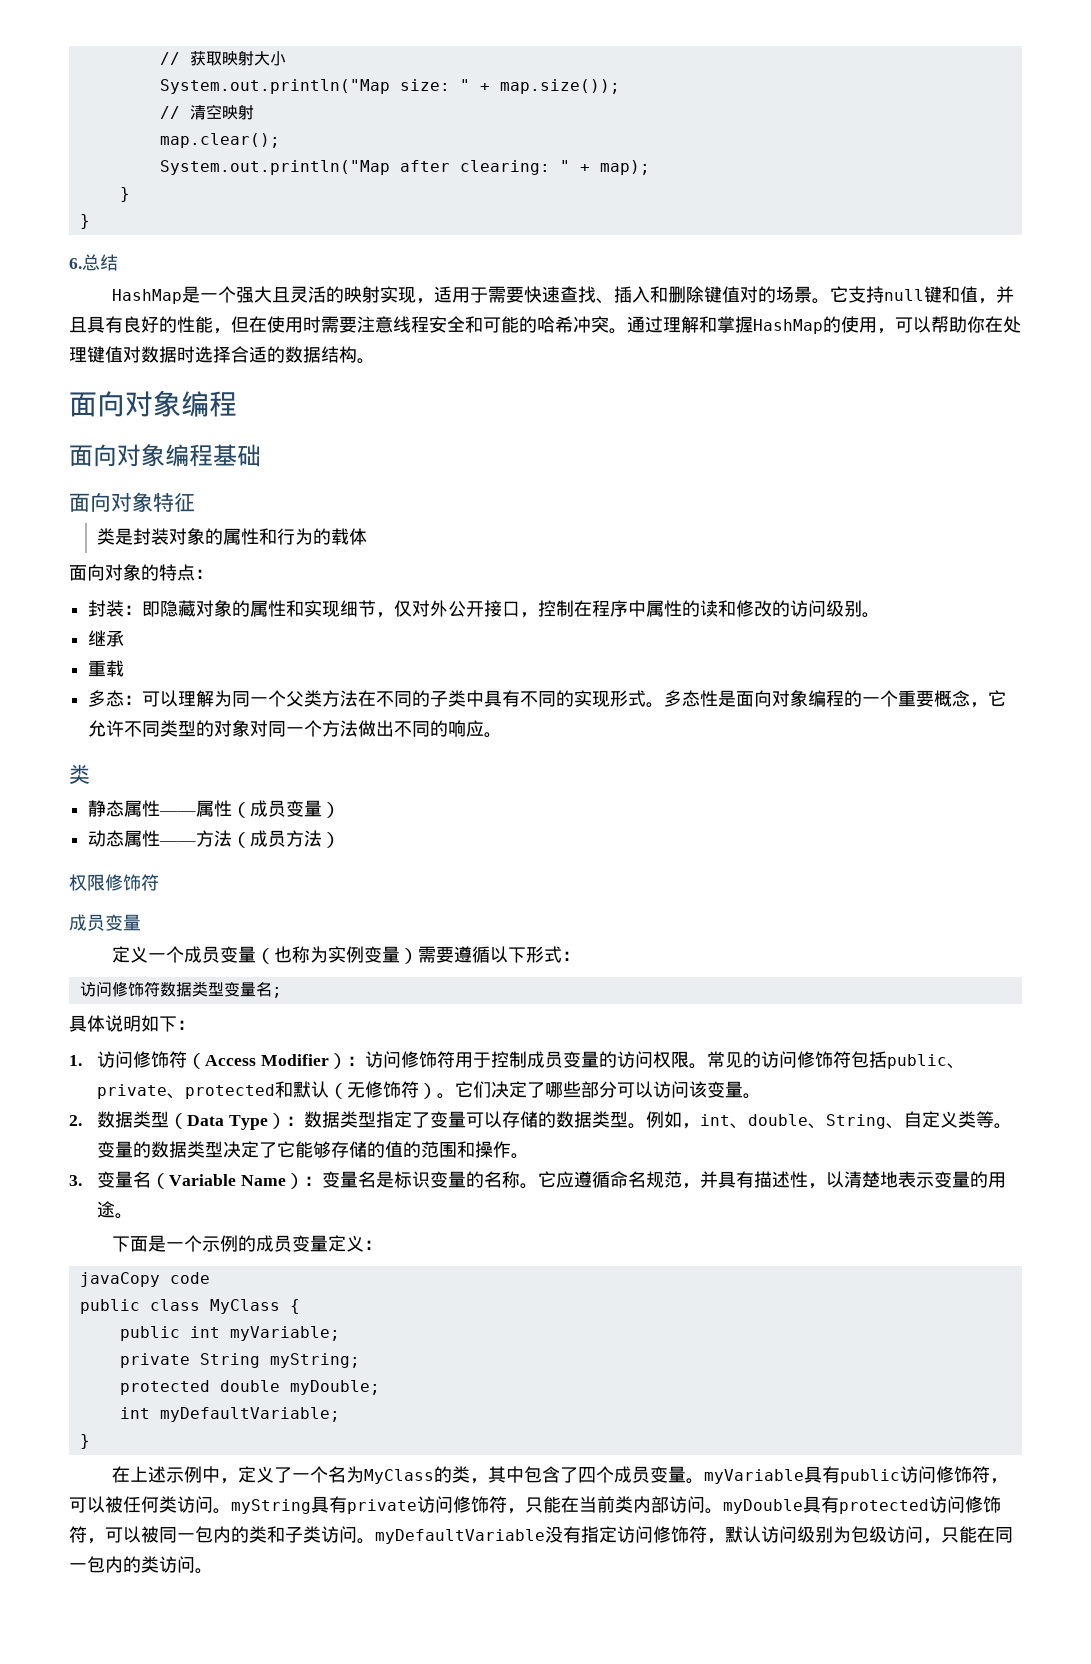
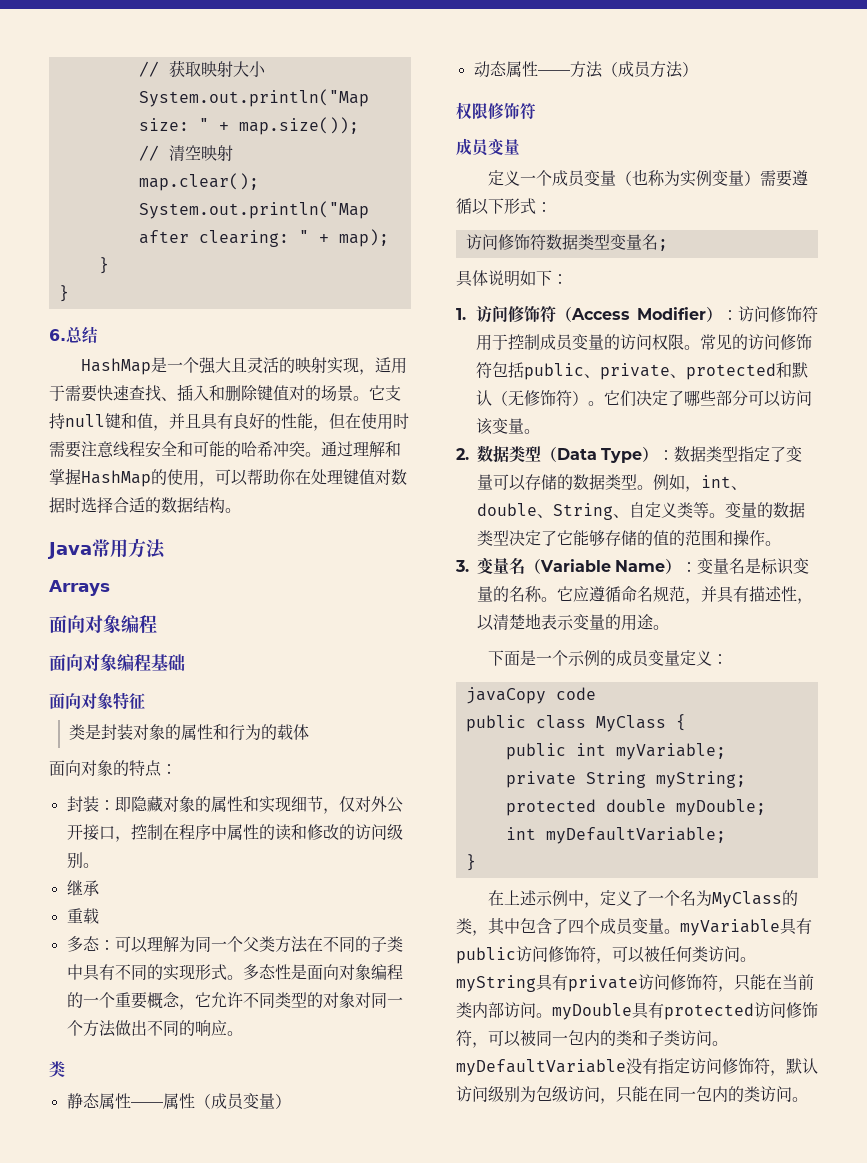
(375, 361) none -> [47,538,166,559] [49,580,110,596] // Java常用方法 // Arrays

